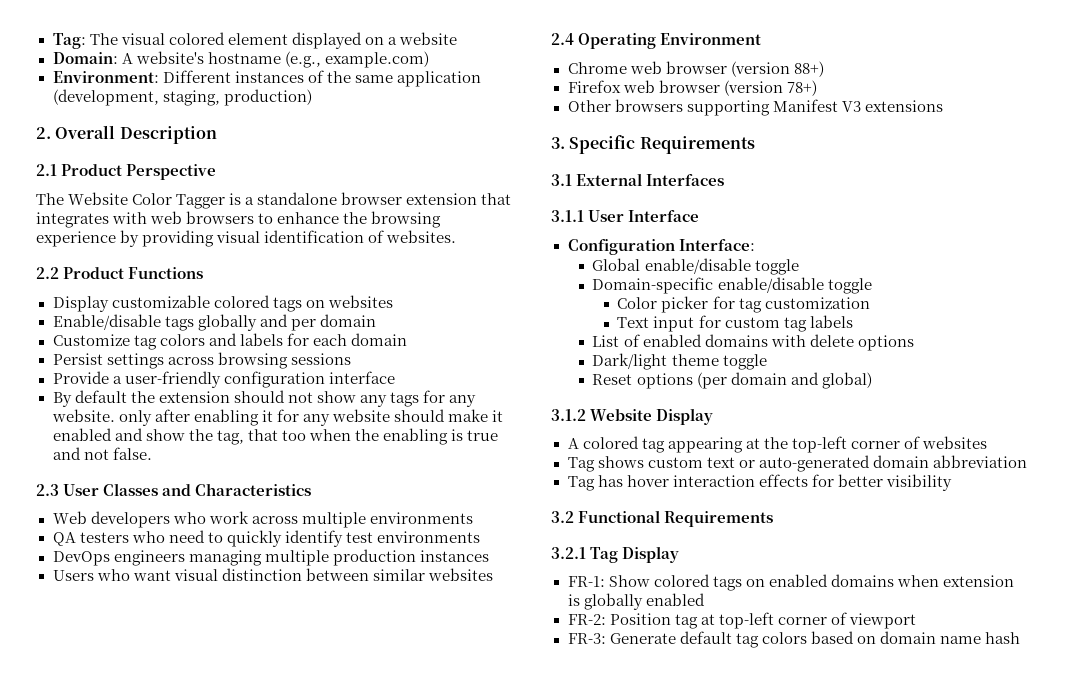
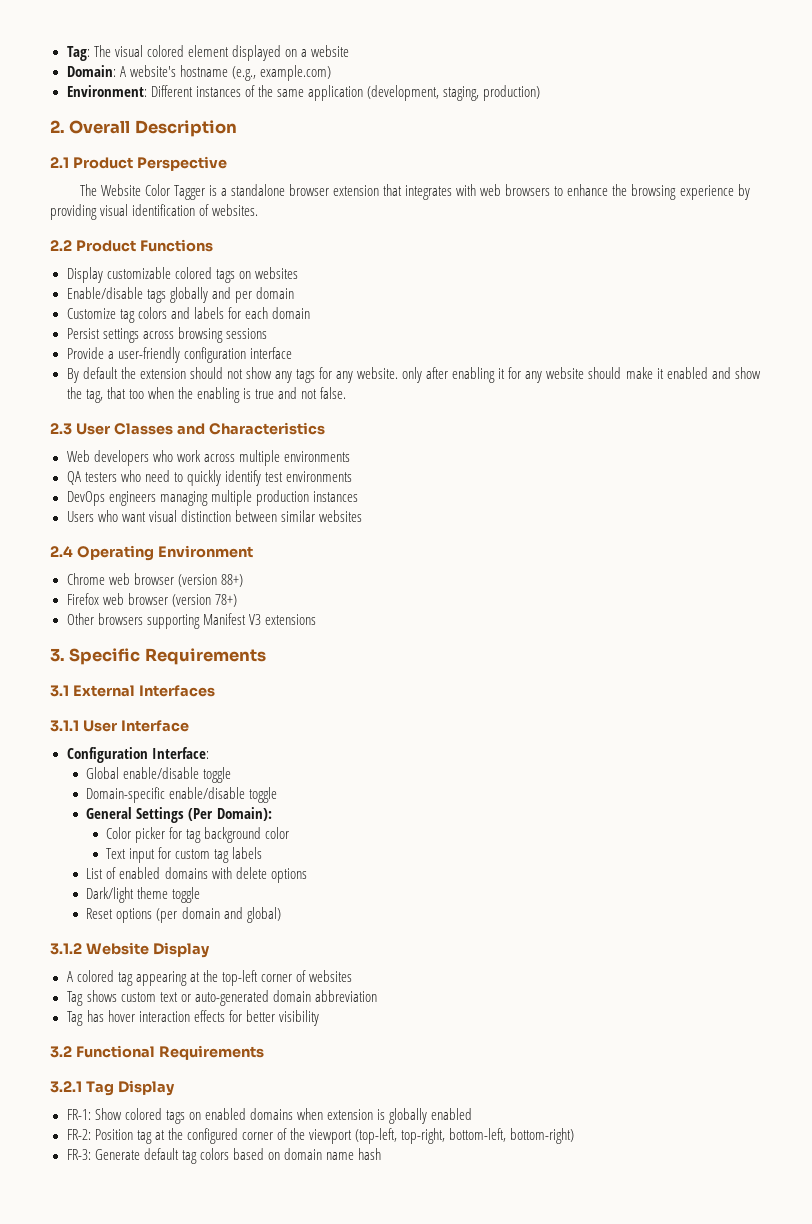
(872, 286) none -> [86,807,272,823] // General Settings (Per Domain):
[764,297,870,309] customization -> [204,827,290,843] background color
[718,612,847,629] top-left corner of -> [167,1128,305,1144] the configured corner of the
(916, 621) none -> [355,1128,575,1144] (top-left, top-right, bottom-left, bottom-right)

